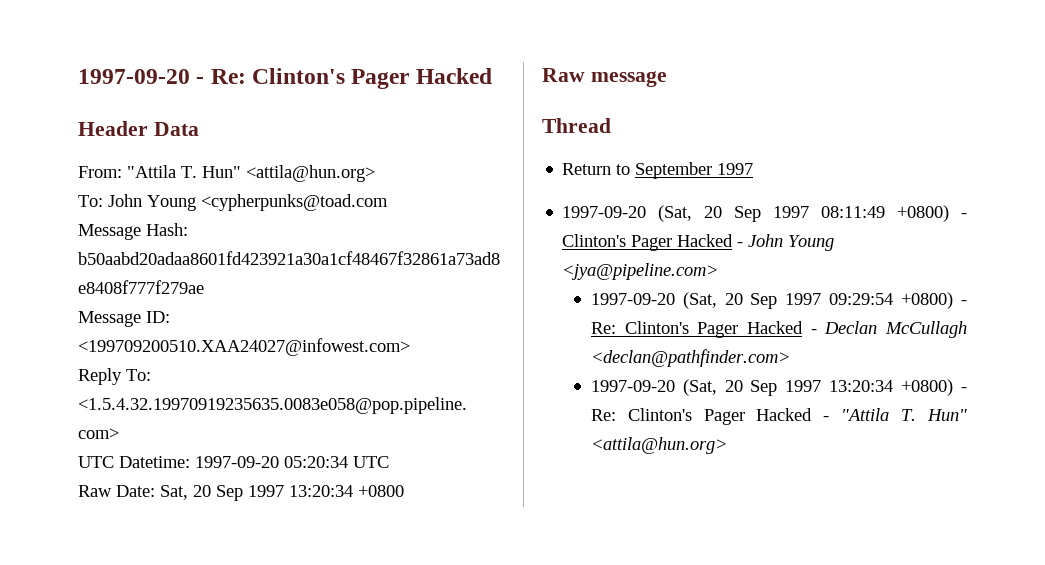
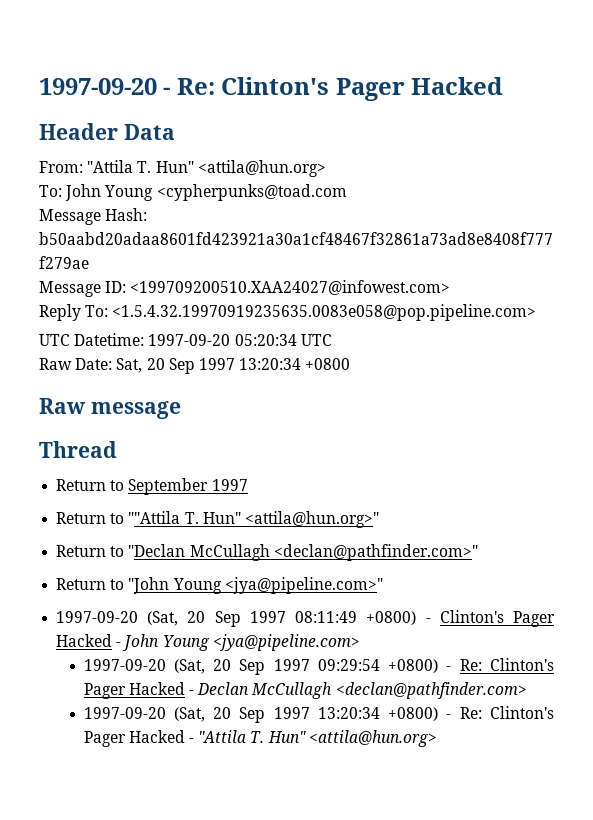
(754, 169) none -> [56,511,379,528] [56,544,478,561] [56,577,383,594] // Return to ""Attila T. Hun" <attila@hun.org>" // Return to "Declan McCullagh <declan@pathfinder.com>" // Return to "John Young <jya@pipeline.com>"

